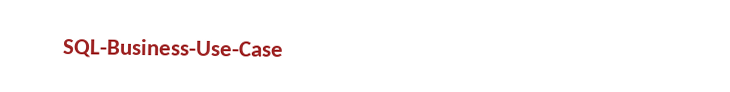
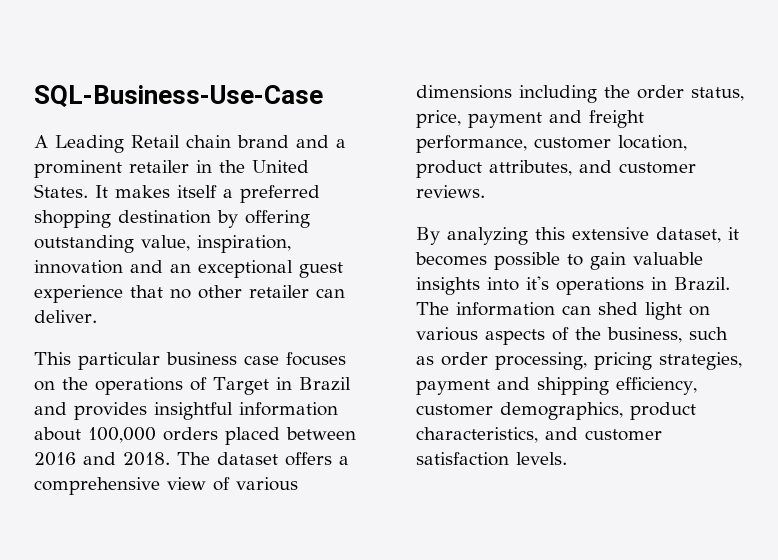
(284, 48) none -> [34,135,346,153] [34,160,309,178] [34,184,320,203] [34,210,310,228] [34,235,291,253] [34,260,343,278] [34,285,345,303] [34,310,97,323] [34,352,346,370] [34,377,351,395] [34,402,338,420] [34,427,356,445] [34,452,349,466] [34,477,298,495] [416,85,744,103] [416,110,644,128] [416,135,687,153] [416,160,696,178] [416,185,485,198] [416,227,739,245] [415,252,703,270] [416,276,730,295] [416,302,710,320] [416,327,728,345] [416,352,742,370] [416,377,697,395] [416,402,696,420] [416,427,662,443] [416,452,567,466] // A Leading Retail chain brand and a prominent retailer in the United States. It makes itself a preferred shopping destination by offering outstanding value, inspiration, innovation and an exceptional guest experience that no other retailer can deliver. // This particular business case focuses on the operations of Target in Brazil and provides insightful information about 100,000 orders placed between 2016 and 2018. The dataset offers a comprehensive view of various dimensions including the order status, price, payment and freight performance, customer location, product attributes, and customer reviews. // By analyzing this extensive dataset, it becomes possible to gain valuable insights into it's operations in Brazil. The information can shed light on various aspects of the business, such as order processing, pricing strategies, payment and shipping efficiency, customer demographics, product characteristics, and customer satisfaction levels.

